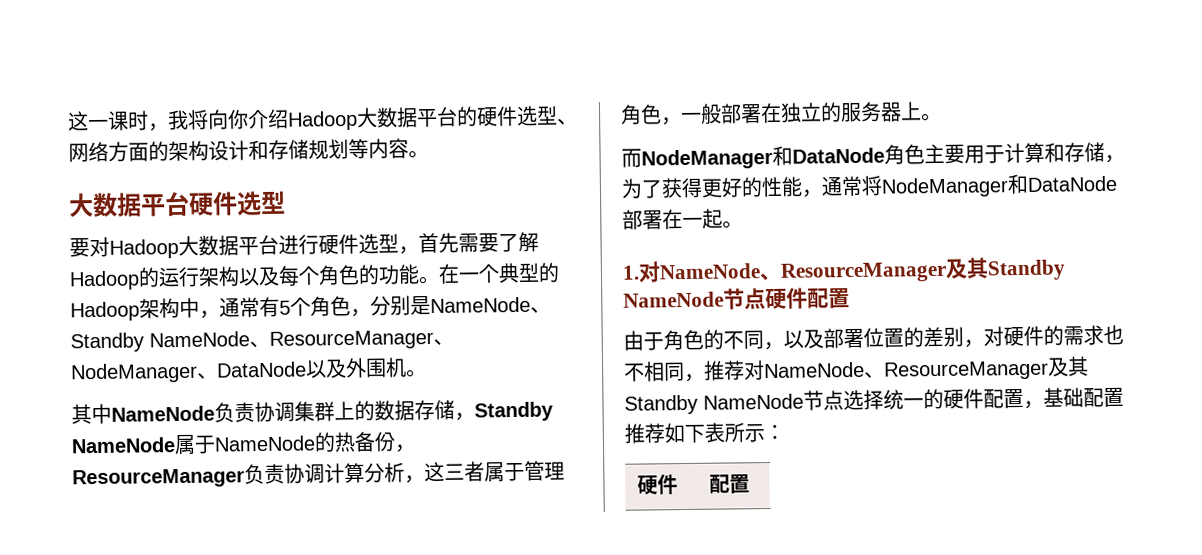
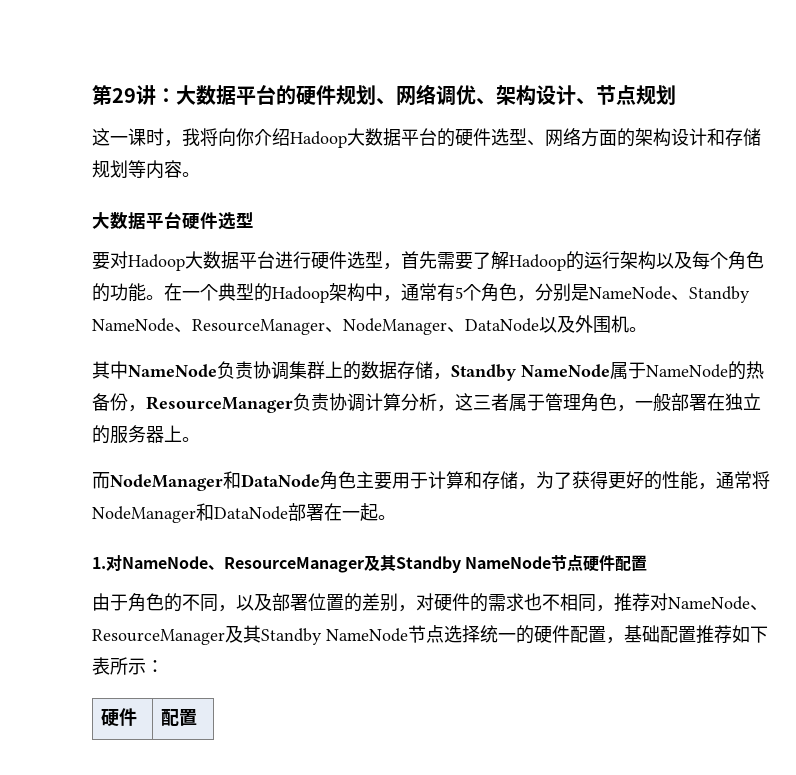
(67, 121) none -> [92,84,676,106] 第29讲：大数据平台的硬件规划、网络调优、架构设计、节点规划 //

